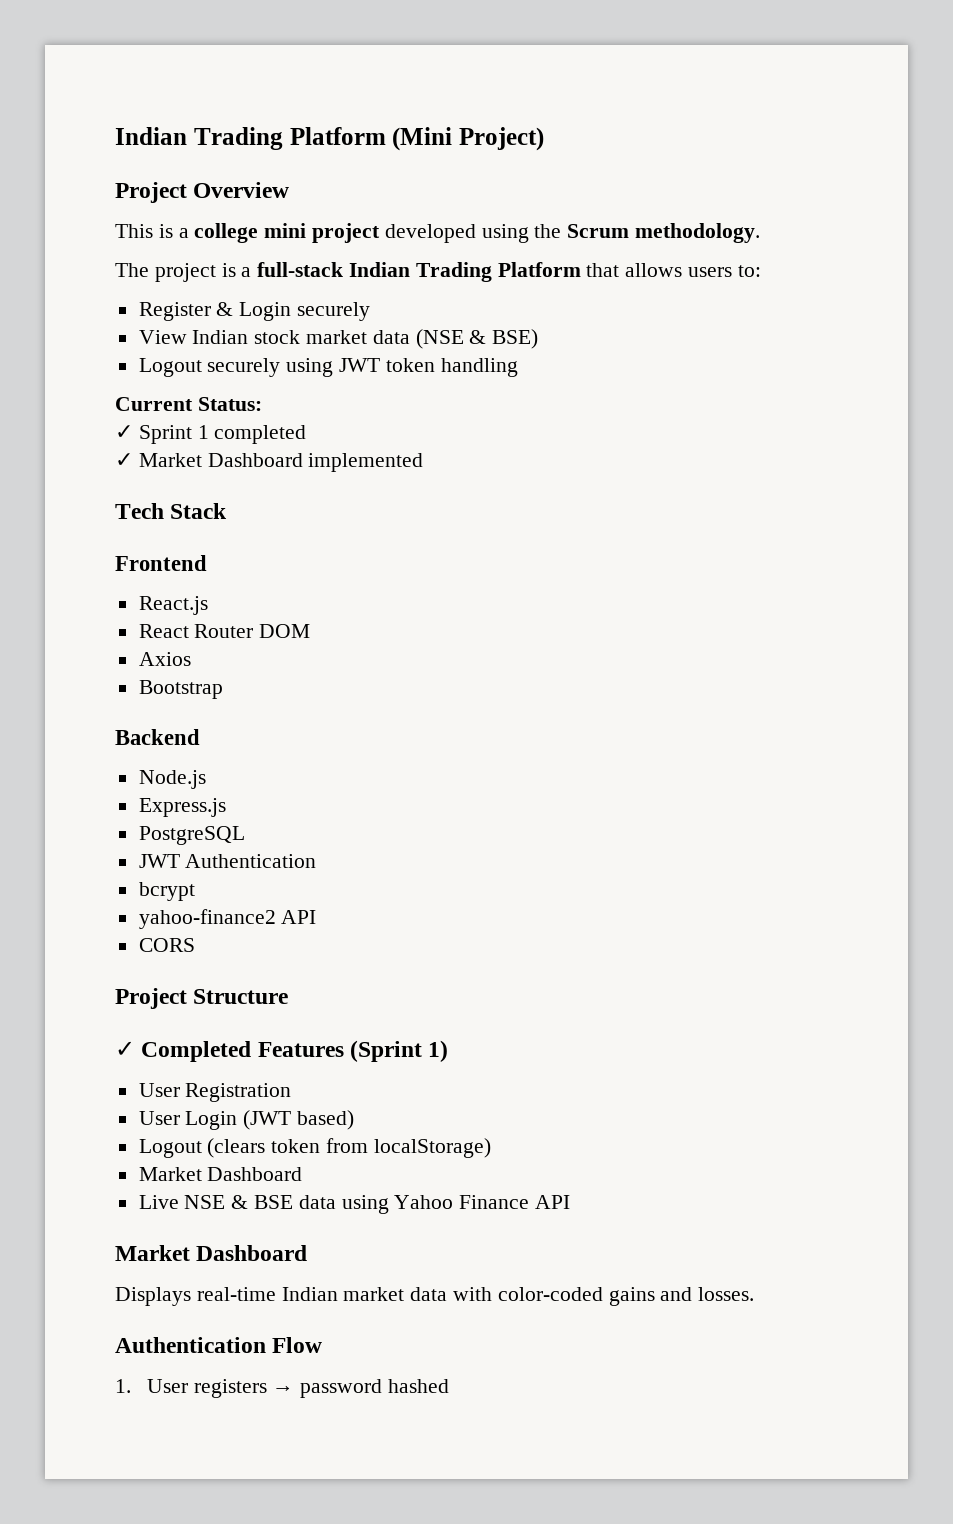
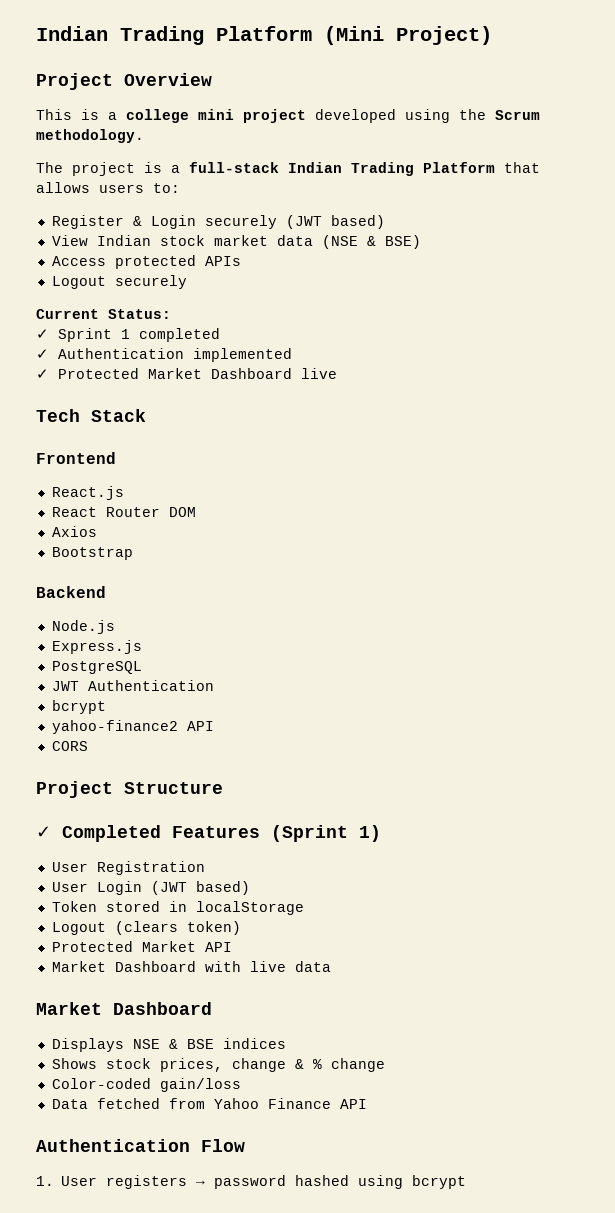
(371, 311) none -> [285,215,385,229] (JWT based)
(539, 339) none -> [51,255,241,269] // Access protected APIs
[286,358,518,377] using JWT token handling -> (187, 282) none
[138,453,424,472] Market Dashboard implemented -> [58,348,292,362] [36,368,337,379] Authentication implemented // ✓ Protected Market Dashboard live
[138,1138,491,1158] [138,1167,303,1181] [138,1195,571,1214] [115,1245,308,1261] [115,1287,755,1306] Logout (clears token from localStorage) // Market Dashboard // Live NSE & BSE data using Yahoo Finance API // Market Dashboard // Displays real-time Indian market data with color-coded gains and losses. -> [51,901,304,915] [51,921,241,935] [51,941,232,952] [51,961,331,972] [36,1002,212,1015] [51,1038,286,1052] [51,1058,385,1072] [51,1078,241,1092] [51,1098,367,1109] Token stored in localStorage // Logout (clears token) // Protected Market API // Market Dashboard with live data // Market Dashboard // Displays NSE & BSE indices // Shows stock prices, change & % change // Color-coded gain/loss // Data fetched from Yahoo Finance API
(449, 1386) none -> [358,1175,467,1189] using bcrypt

